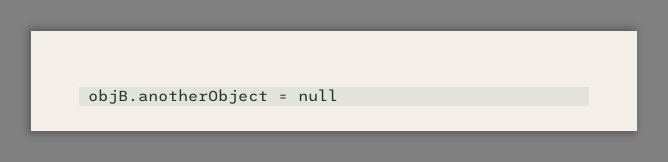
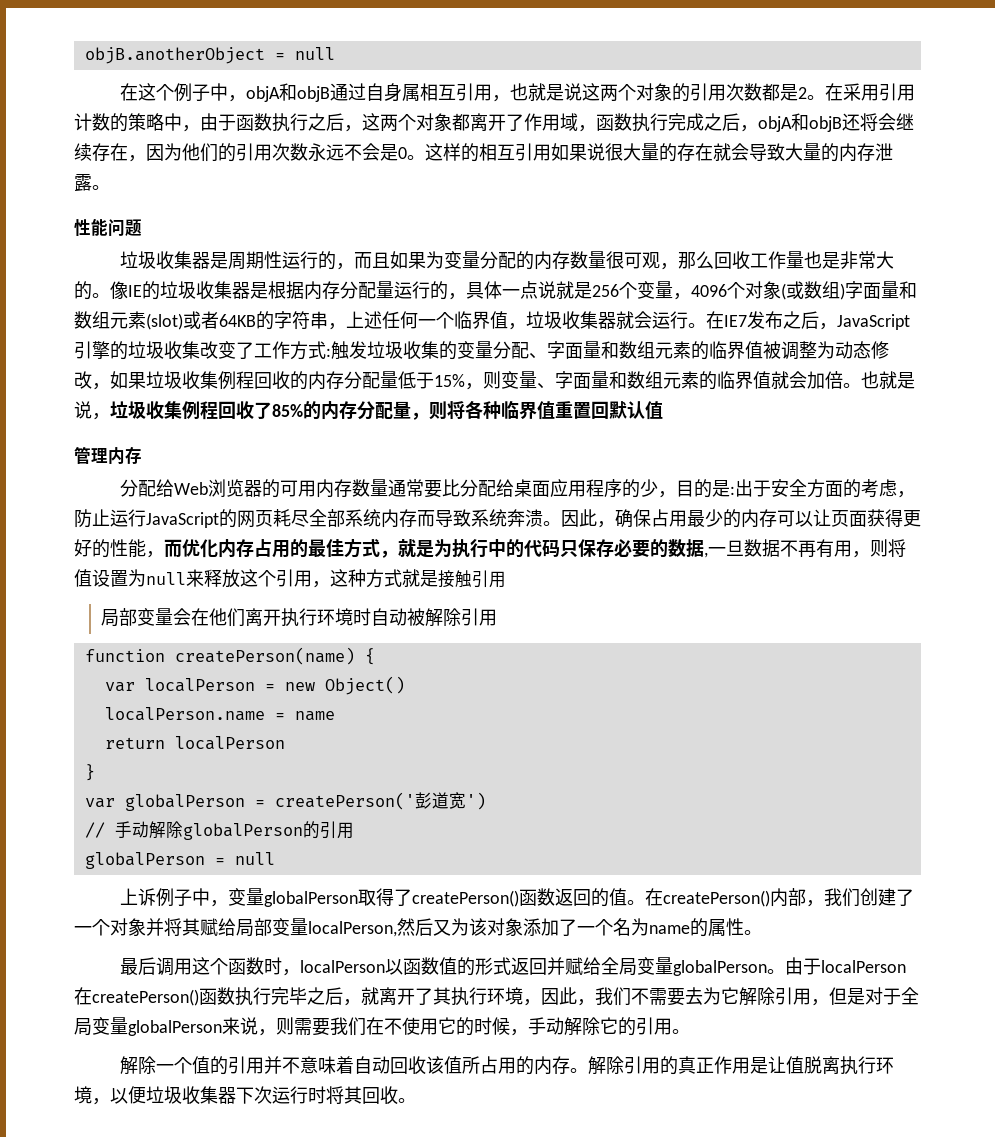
(339, 95) none -> [120,83,916,102] [74,113,914,132] [74,143,893,162] [74,174,110,191] [74,218,142,236] [120,251,895,270] [74,281,917,300] [74,311,910,330] [74,341,889,360] [74,371,915,390] [74,400,663,420] [74,446,142,464] [120,479,916,498] [74,509,921,528] [74,538,906,558] [74,569,506,588] [101,608,498,627] [84,647,375,665] [104,676,405,695] [104,707,335,721] [104,736,285,750] [84,764,95,781] [84,792,486,811] [84,821,354,840] [84,852,275,869] [120,888,915,907] [74,918,762,937] [120,957,907,976] [74,987,919,1006] [74,1017,690,1036] [120,1056,895,1075] [74,1086,416,1105] // 在这个例子中，objA和objB通过自身属相互引用，也就是说这两个对象的引用次数都是2。在采用引用计数的策略中，由于函数执行之后，这两个对象都离开了作用域，函数执行完成之后，objA和objB还将会继续存在，因为他们的引用次数永远不会是0。这样的相互引用如果说很大量的存在就会导致大量的内存泄露。 // 性能问题 // 垃圾收集器是周期性运行的，而且如果为变量分配的内存数量很可观，那么回收工作量也是非常大的。像IE的垃圾收集器是根据内存分配量运行的，具体一点说就是256个变量，4096个对象(或数组)字面量和数组元素(slot)或者64KB的字符串，上述任何一个临界值，垃圾收集器就会运行。在IE7发布之后，JavaScript引擎的垃圾收集改变了工作方式:触发垃圾收集的变量分配、字面量和数组元素的临界值被调整为动态修改，如果垃圾收集例程回收的内存分配量低于15%，则变量、字面量和数组元素的临界值就会加倍。也就是说，垃圾收集例程回收了85%的内存分配量，则将各种临界值重置回默认值 // 管理内存 // 分配给Web浏览器的可用内存数量通常要比分配给桌面应用程序的少，目的是:出于安全方面的考虑，防止运行JavaScript的网页耗尽全部系统内存而导致系统奔溃。因此，确保占用最少的内存可以让页面获得更好的性能，而优化内存占用的最佳方式，就是为执行中的代码只保存必要的数据,一旦数据不再有用，则将值设置为null来释放这个引用，这种方式就是接触引用 // 局部变量会在他们离开执行环境时自动被解除引用 // function createPerson(name) { // var localPerson = new Object() // localPerson.name = name // return localPerson // } // var globalPerson = createPerson('彭道宽') // // 手动解除globalPerson的引用 // globalPerson = null // 上诉例子中，变量globalPerson取得了createPerson()函数返回的值。在createPerson()内部，我们创建了一个对象并将其赋给局部变量localPerson,然后又为该对象添加了一个名为name的属性。 // 最后调用这个函数时，localPerson以函数值的形式返回并赋给全局变量globalPerson。由于localPerson在createPerson()函数执行完毕之后，就离开了其执行环境，因此，我们不需要去为它解除引用，但是对于全局变量globalPerson来说，则需要我们在不使用它的时候，手动解除它的引用。 // 解除一个值的引用并不意味着自动回收该值所占用的内存。解除引用的真正作用是让值脱离执行环境，以便垃圾收集器下次运行时将其回收。

